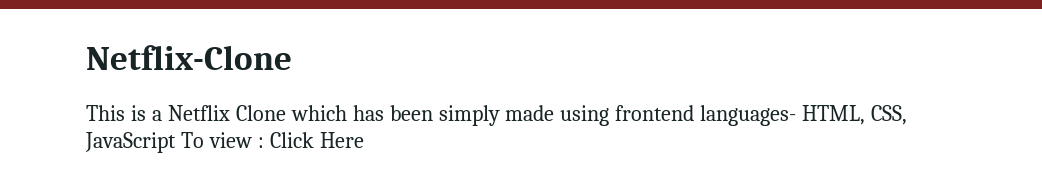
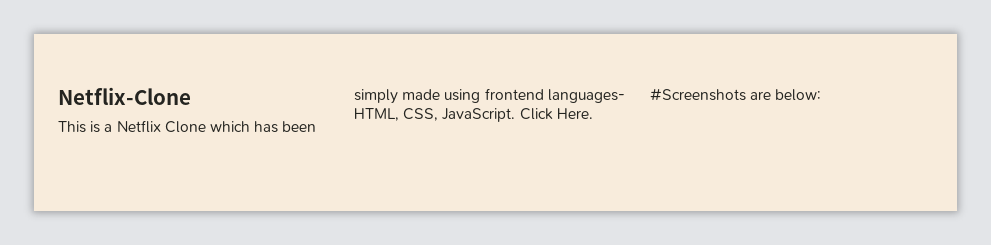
[85,132,364,153] JavaScript To view : Click Here -> [442,108,593,122] [650,88,822,101] JavaScript. Click Here. #Screenshots are below:

